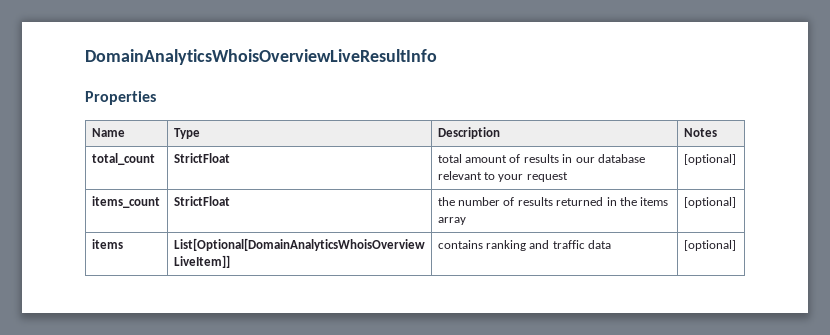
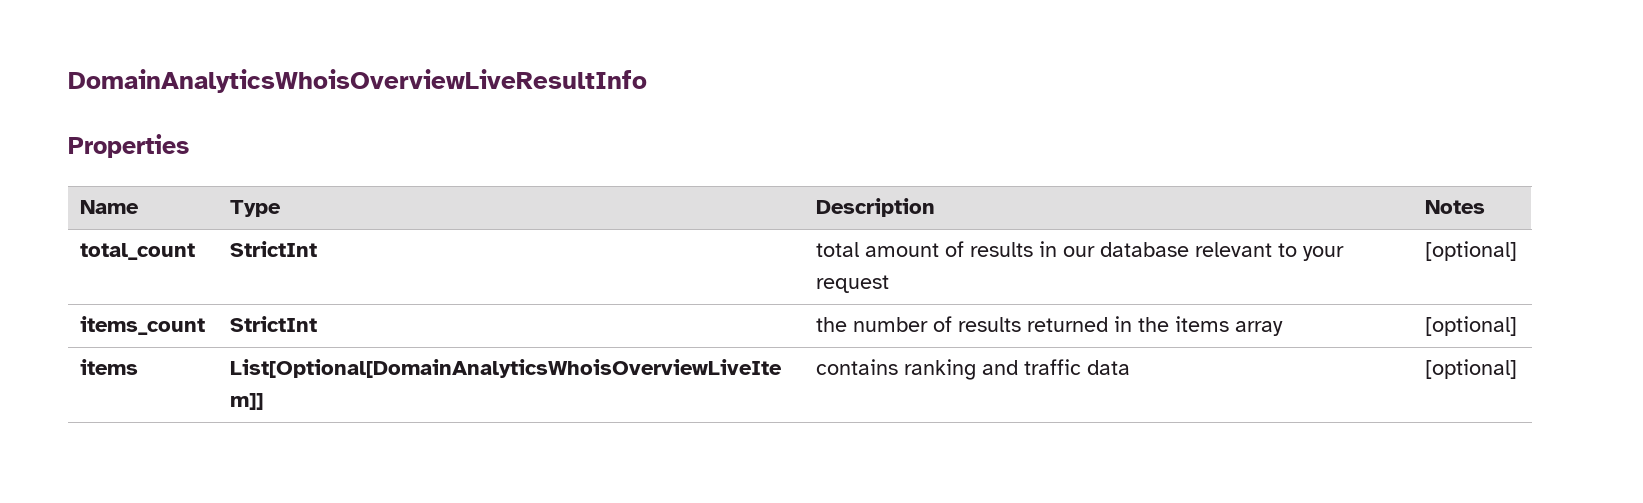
[173,153,230,163] StrictFloat -> [230,241,318,257] StrictInt
[173,196,230,206] StrictFloat -> [230,316,318,332] StrictInt

